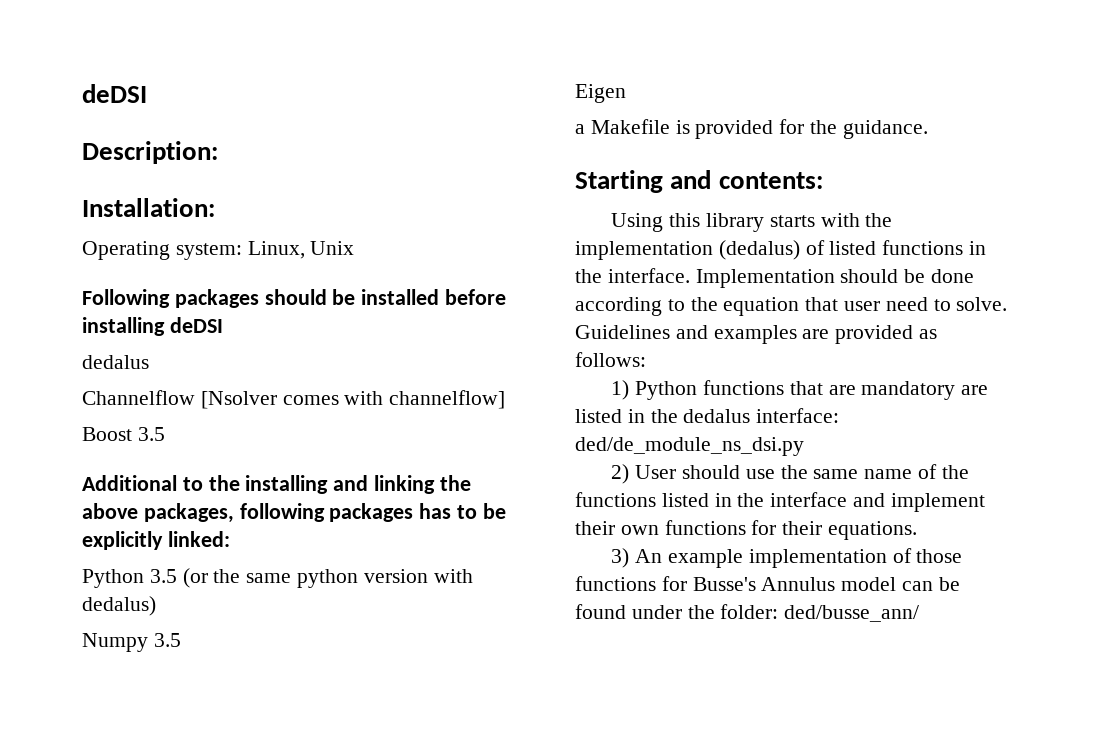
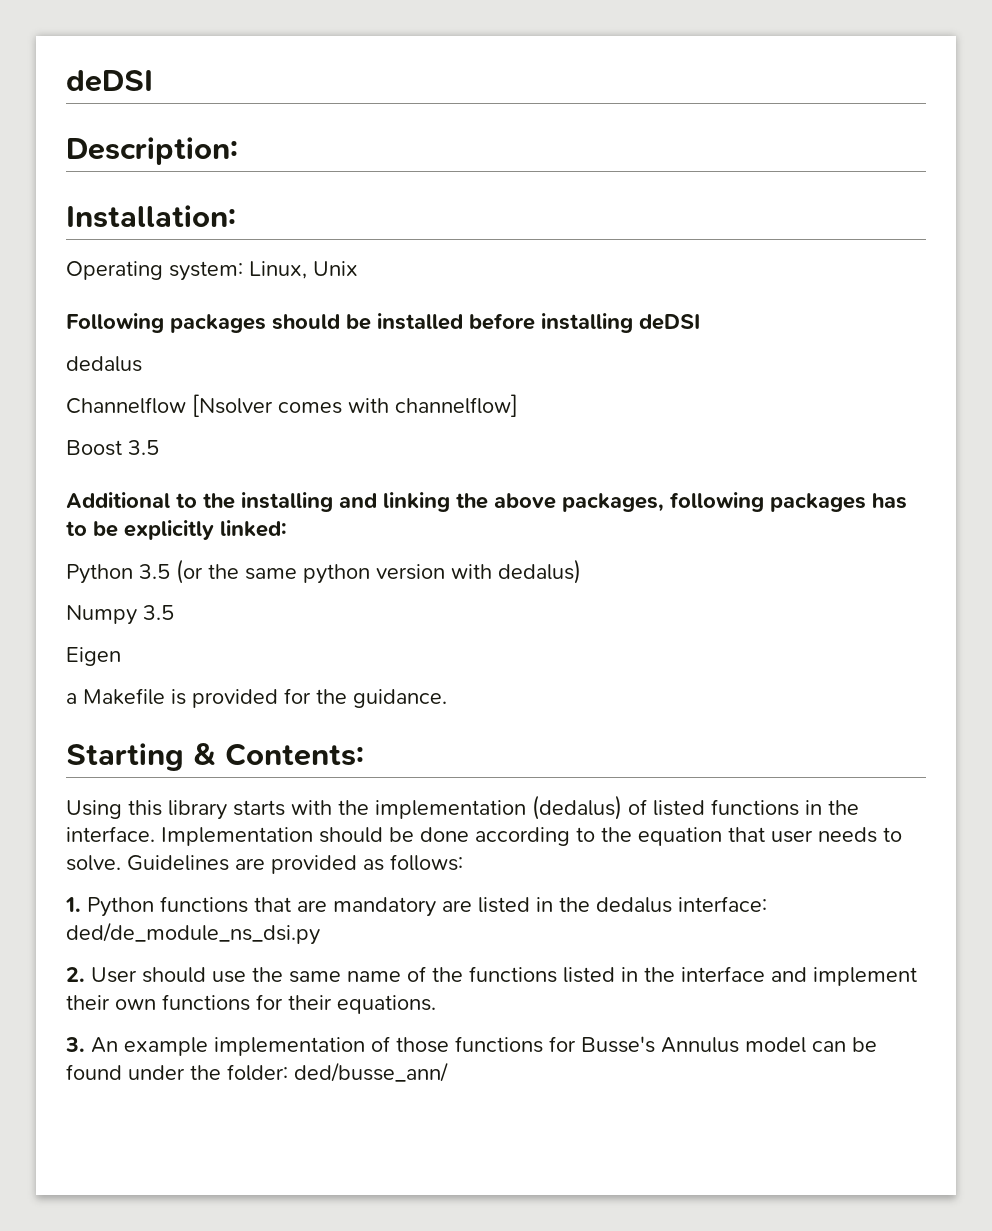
[670,170,823,189] and contents: -> [193,743,364,766] & Contents:
[885,297,928,311] need -> [818,827,877,843] needs
[675,325,797,344] and examples -> (229, 863) none
[611,380,630,400] 1) -> [65,897,81,912] 1.
[611,464,630,484] 2) -> [66,967,85,982] 2.
[611,548,630,568] 3) -> [65,1037,85,1052] 3.

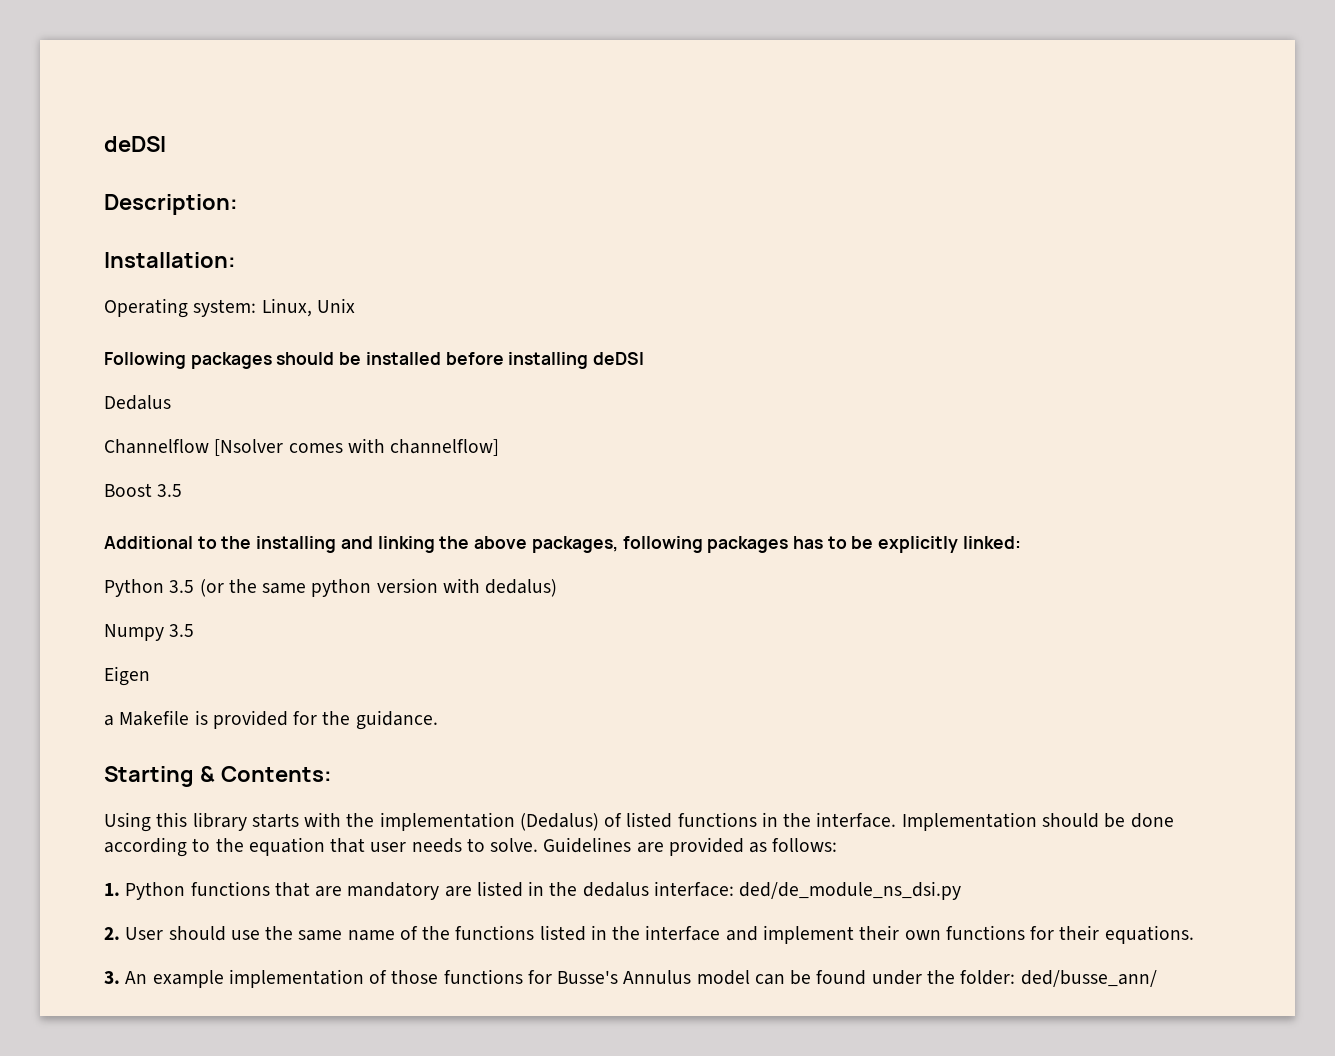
[66,356,142,372] dedalus -> [104,395,171,410] Dedalus
[532,795,622,820] (dedalus) -> [519,813,599,831] (Dedalus)

